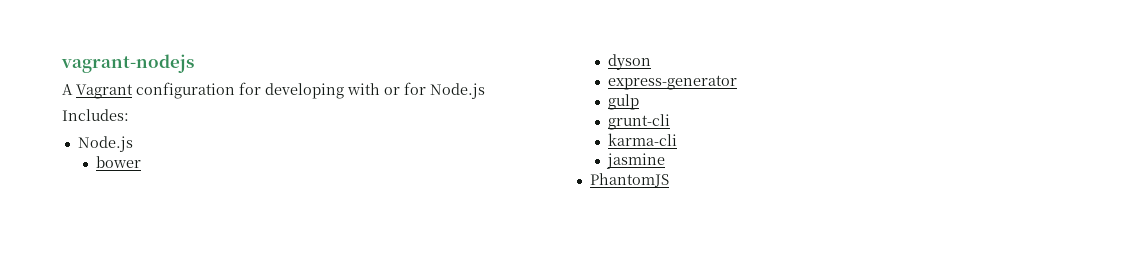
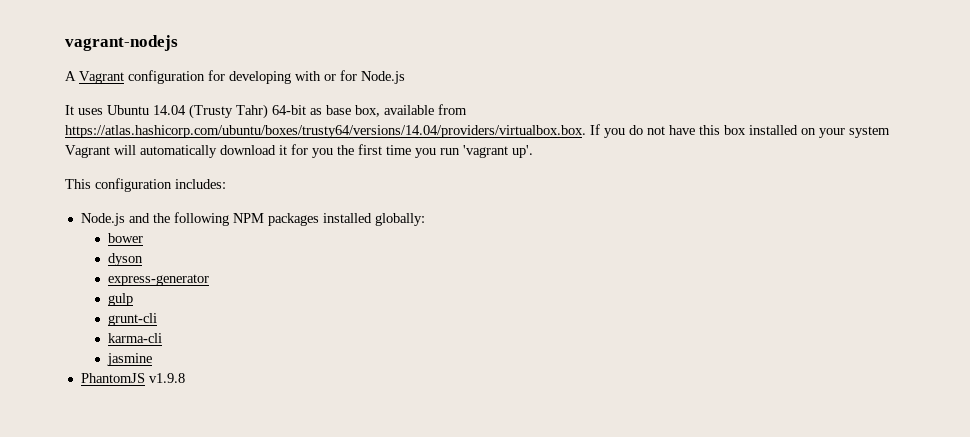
[62,109,129,121] [77,136,133,152] Includes: // Node.js -> [65,104,467,119] [65,124,890,138] [65,144,533,158] [65,178,226,192] [80,212,425,226] It uses Ubuntu 14.04 (Trusty Tahr) 64-bit as base box, available from https://atlas.hashicorp.com/ubuntu/boxes/trusty64/versions/14.04/providers/virtualbox.box. If you do not have this box installed on your system Vagrant will automatically download it for you the first time you run 'vagrant up'. // This configuration includes: // Node.js and the following NPM packages installed globally:
(669, 180) none -> [148,373,185,383] v1.9.8

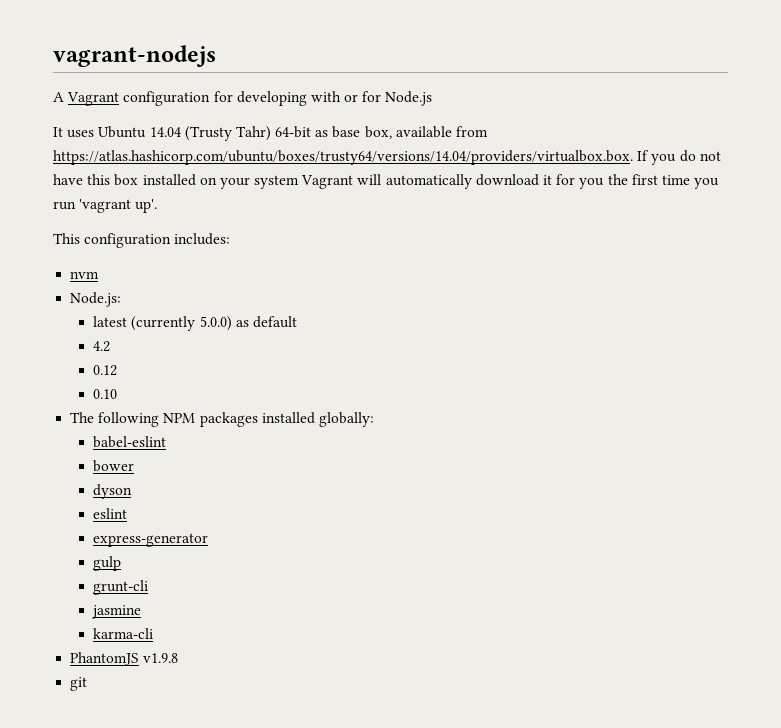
[80,213,170,226] Node.js and the -> [70,271,100,279] [70,292,122,307] [93,316,297,331] [93,341,111,352] [93,365,118,376] [93,389,118,399] [70,412,95,423] nvm // Node.js: // latest (currently 5.0.0) as default // 4.2 // 0.12 // 0.10 // The
(425, 219) none -> [93,436,167,448] // babel-eslint
(143, 259) none -> [93,508,128,519] // eslint
(157, 319) none -> [92,605,142,619] // jasmine
[106,353,152,366] // jasmine -> (154, 633) none
(185, 378) none -> [70,677,88,691] // git

